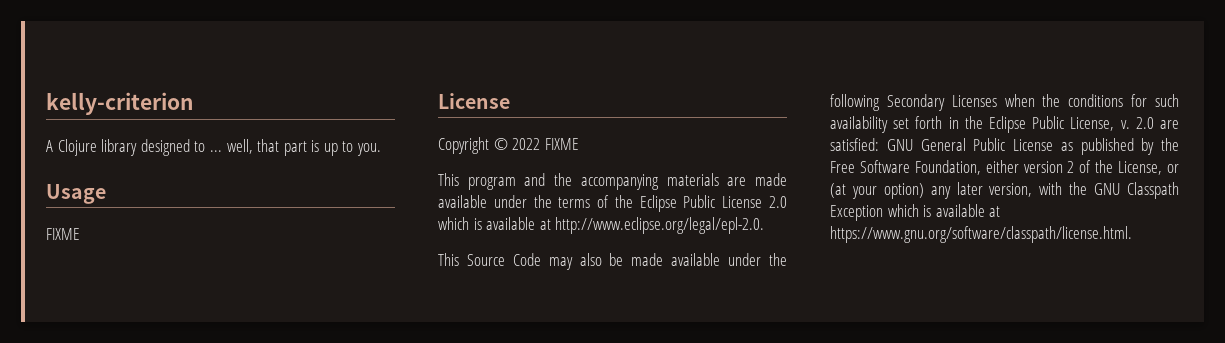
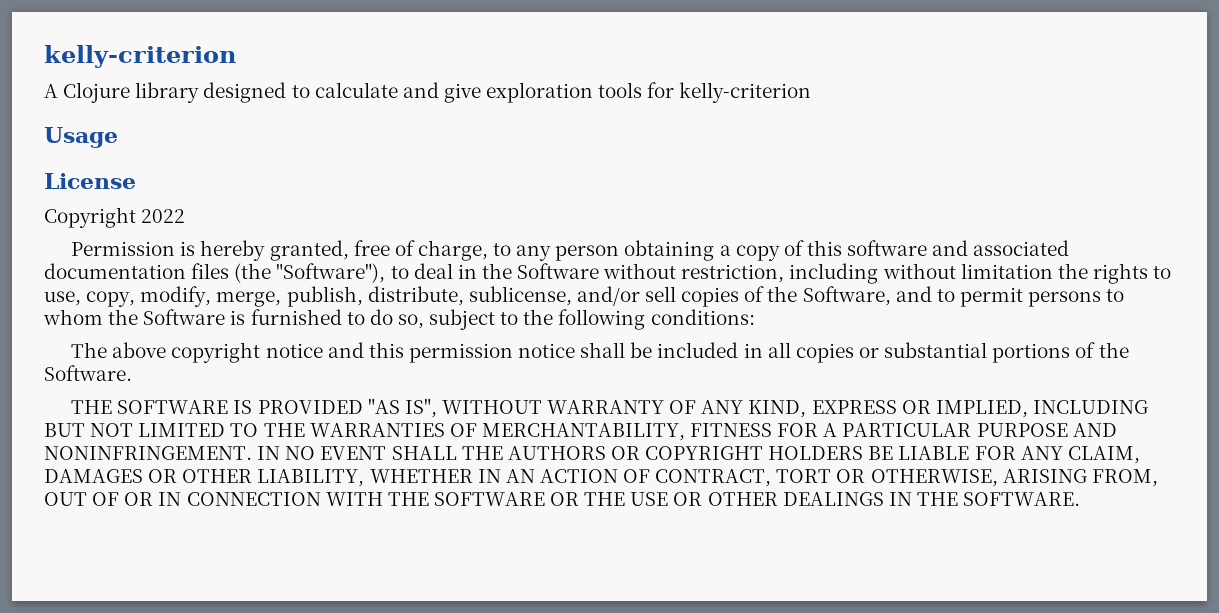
[209,139,382,156] ... well, that part is up to you. -> [314,82,812,103] calculate and give exploration tools for kelly-criterion
[46,228,80,240] // FIXME -> (118, 137) none
[493,138,508,150] © -> (136, 217) none
[544,138,579,150] [438,173,787,190] [438,195,787,212] [438,217,765,234] [438,253,787,270] [830,94,1179,111] [830,116,1179,133] [830,138,1179,155] [830,160,1179,175] [830,182,1179,199] [830,204,1001,221] [830,226,1132,243] FIXME // This program and the accompanying materials are made available under the terms of the Eclipse Public License 2.0 which is available at http://www.eclipse.org/legal/epl-2.0. // This Source Code may also be made available under the following Secondary Licenses when the conditions for such availability set forth in the Eclipse Public License, v. 2.0 are satisfied: GNU General Public License as published by the Free Software Foundation, either version 2 of the License, or (at your option) any later version, with the GNU Classpath Exception which is available at https://www.gnu.org/software/classpath/license.html. -> [71,240,1070,261] [44,263,1172,284] [44,286,1125,307] [43,309,755,330] [71,342,1129,363] [44,365,132,381] [71,398,1148,418] [44,423,1117,441] [44,446,1140,464] [44,469,1158,487] [44,492,1081,506] // Permission is hereby granted, free of charge, to any person obtaining a copy of this software and associated documentation files (the "Software"), to deal in the Software without restriction, including without limitation the rights to use, copy, modify, merge, publish, distribute, sublicense, and/or sell copies of the Software, and to permit persons to whom the Software is furnished to do so, subject to the following conditions: // The above copyright notice and this permission notice shall be included in all copies or substantial portions of the Software. // THE SOFTWARE IS PROVIDED "AS IS", WITHOUT WARRANTY OF ANY KIND, EXPRESS OR IMPLIED, INCLUDING BUT NOT LIMITED TO THE WARRANTIES OF MERCHANTABILITY, FITNESS FOR A PARTICULAR PURPOSE AND NONINFRINGEMENT. IN NO EVENT SHALL THE AUTHORS OR COPYRIGHT HOLDERS BE LIABLE FOR ANY CLAIM, DAMAGES OR OTHER LIABILITY, WHETHER IN AN ACTION OF CONTRACT, TORT OR OTHERWISE, ARISING FROM, OUT OF OR IN CONNECTION WITH THE SOFTWARE OR THE USE OR OTHER DEALINGS IN THE SOFTWARE.

